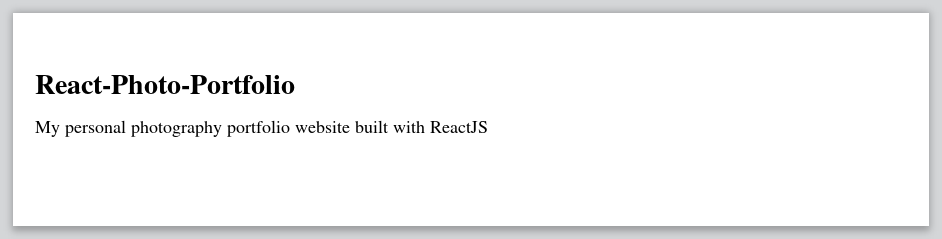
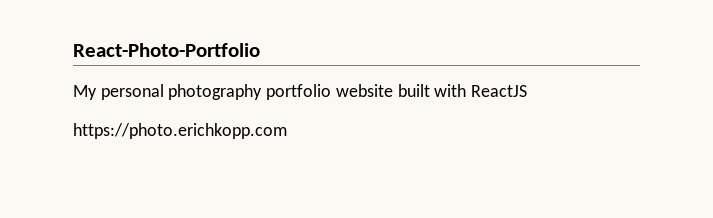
(488, 127) none -> [73,123,287,139] // https://photo.erichkopp.com

